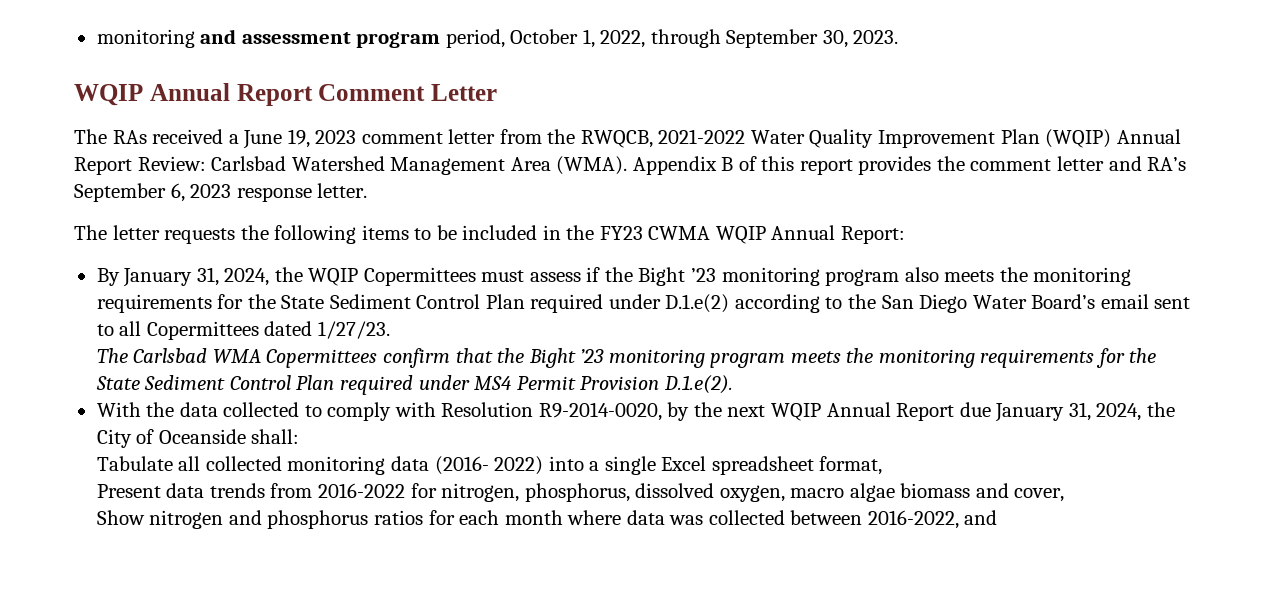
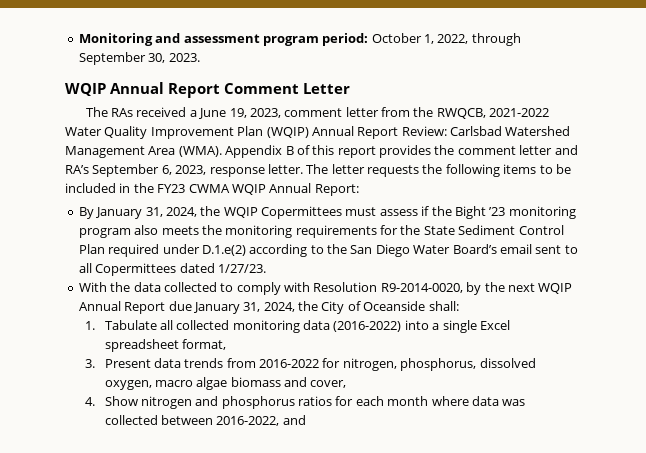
[96,29,195,48] monitoring -> [78,33,153,46] Monitoring
[445,29,505,48] period, -> [322,33,369,46] period:
[315,130,357,144] 2023 -> [249,108,281,118] 2023,
[190,184,232,198] 2023 -> [175,165,207,175] 2023,
(368, 190) // -> (303, 169) none
[96,348,1157,368] [95,375,733,395] // The Carlsbad WMA Copermittees confirm that the Bight ’23 monitoring program meets the monitoring requirements for the State Sediment Control Plan required under MS4 Permit Provision D.1.e(2). -> (266, 268) none
(300, 436) none -> [84,321,95,330] 1.
[434,456,544,475] (2016- 2022) -> [333,321,402,332] (2016-2022)
(883, 465) none -> [84,359,95,368] 3.
(1065, 495) none -> [84,397,95,406] 4.

